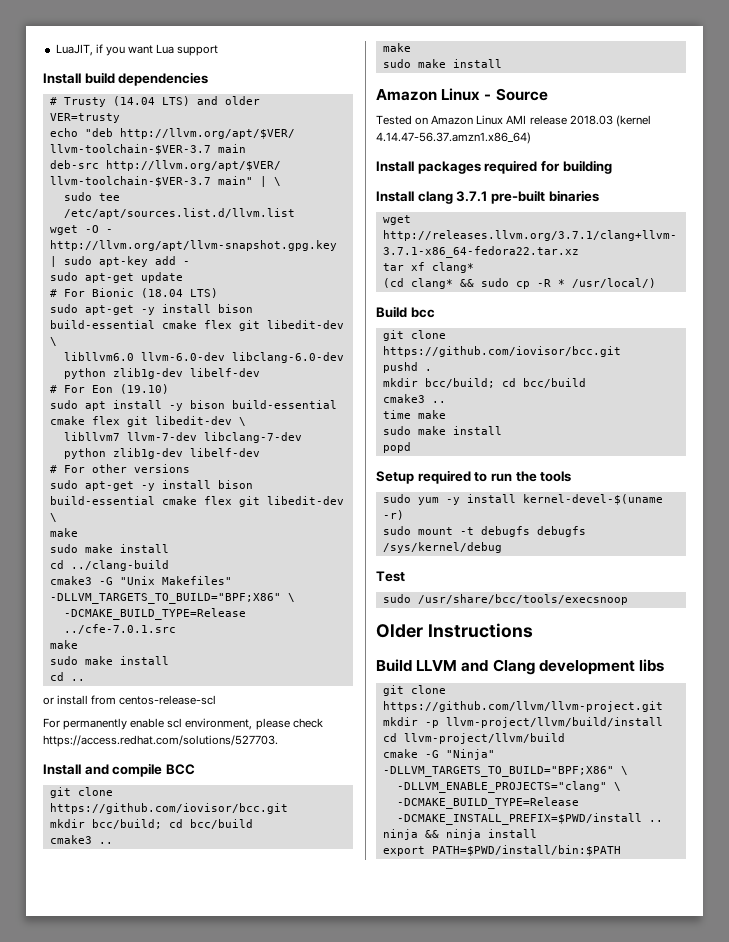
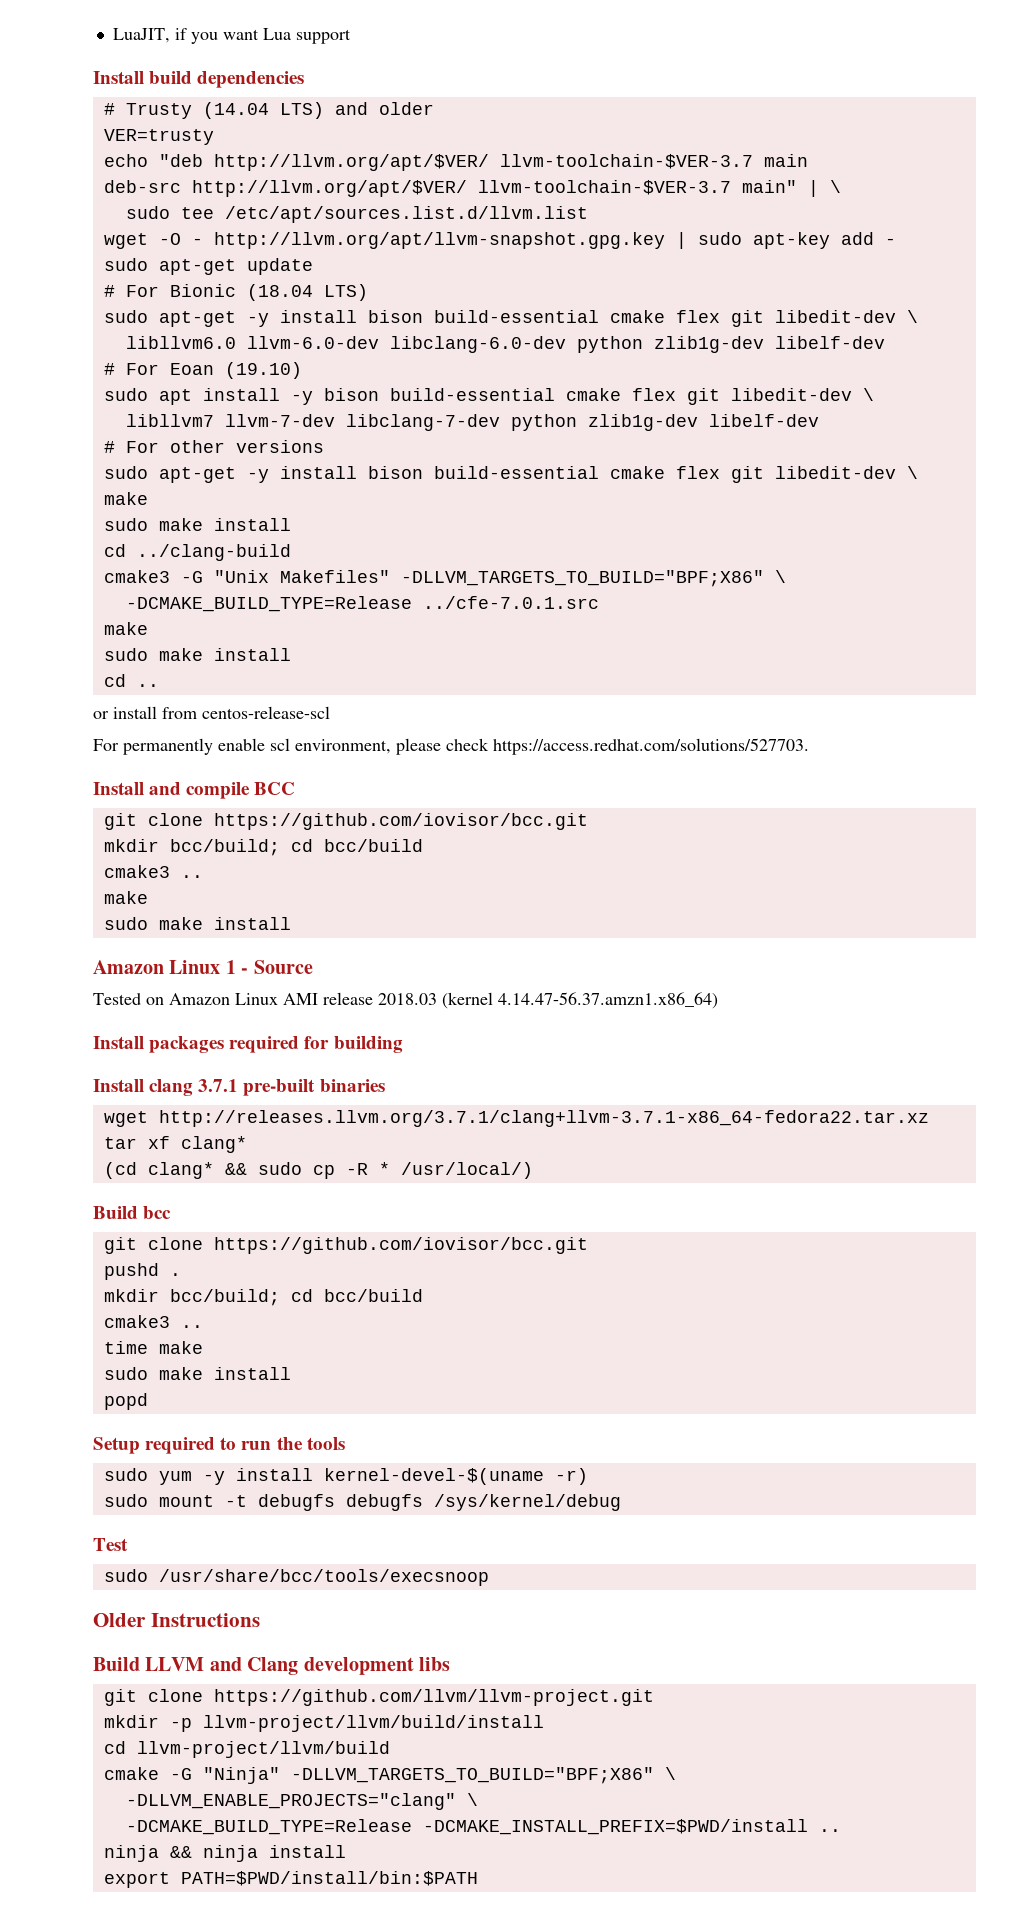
[91,385,113,393] Eon -> [169,363,214,375] Eoan
(481, 94) none -> [225,960,236,974] 1

